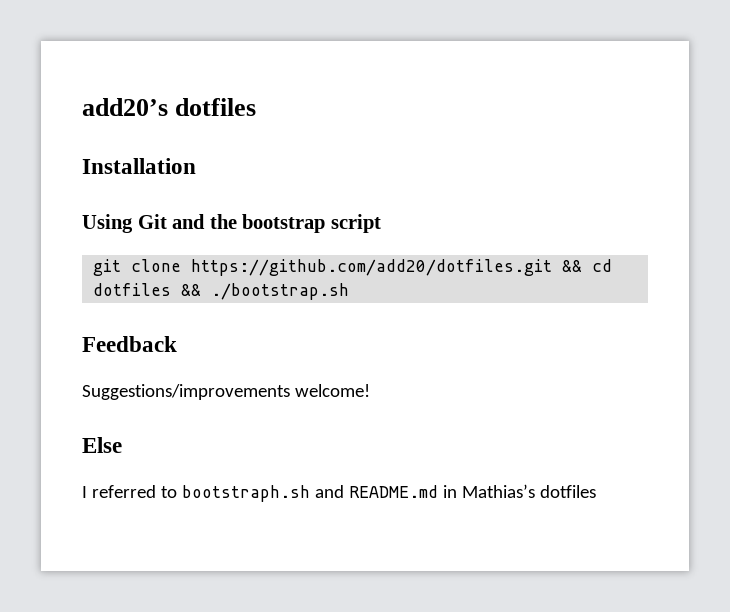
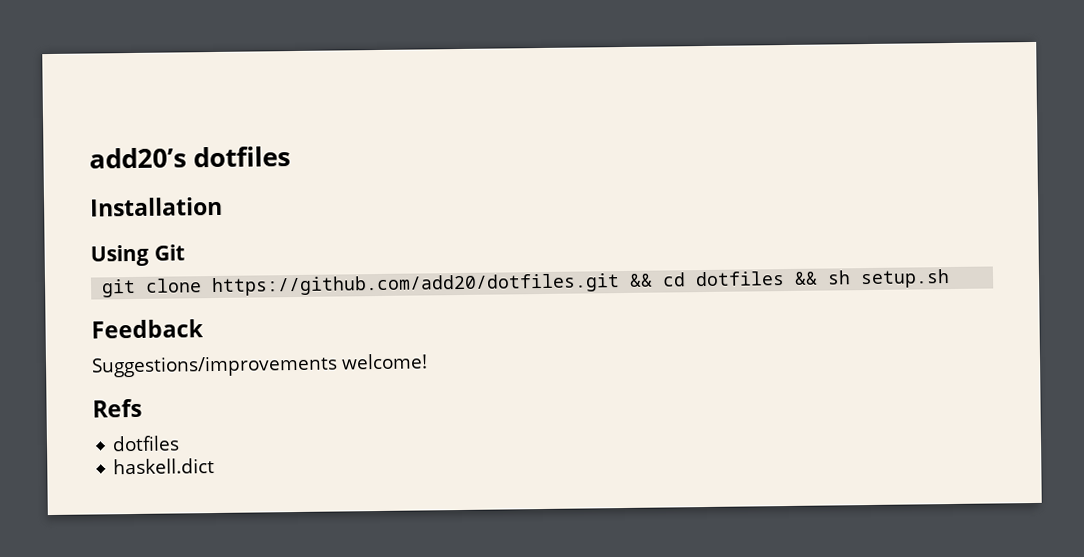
[172,214,381,233] and the bootstrap script -> (185, 252) none
[211,283,350,300] ./bootstrap.sh -> [827,269,951,289] sh setup.sh
[82,437,122,453] [82,484,596,502] Else // I referred to bootstraph.sh and README.md in Mathias’s dotfiles -> [92,398,142,418] [112,435,181,452] [113,458,216,475] Refs // dotfiles // haskell.dict

